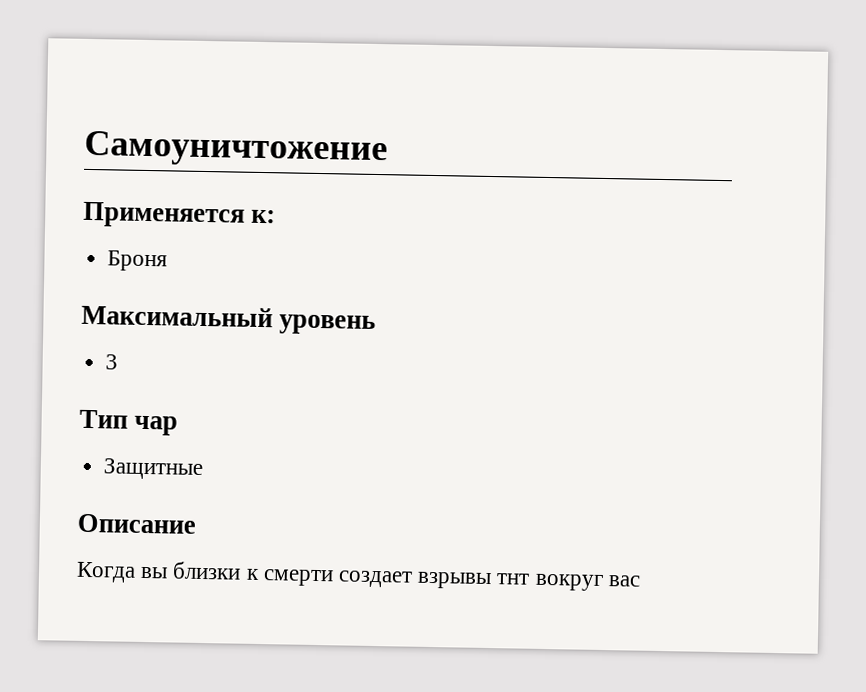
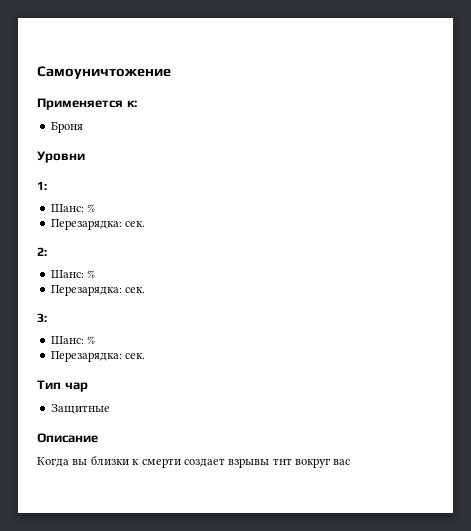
[81,304,377,336] [105,354,119,370] Максимальный уровень // 3 -> [37,151,85,163] [37,181,47,190] [50,204,96,213] [50,219,146,230] [37,247,47,256] [50,270,96,279] [50,285,146,296] [37,313,47,323] [50,336,96,345] [50,351,146,362] Уровни // 1: // Шанс: % // Перезарядка: сек. // 2: // Шанс: % // Перезарядка: сек. // 3: // Шанс: % // Перезарядка: сек.

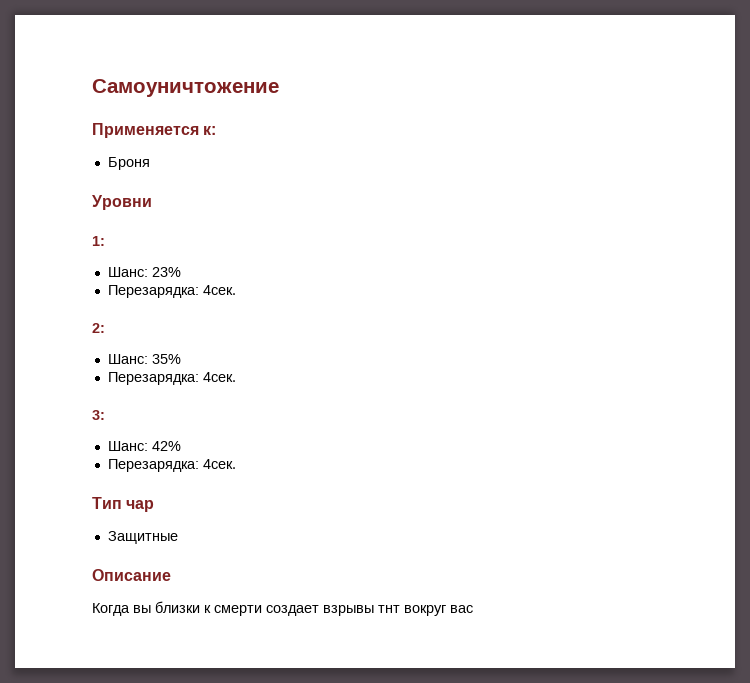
[87,204,96,212] [50,219,146,230] % // Перезарядка: сек. -> [151,267,181,277] [107,285,236,298] 23% // Перезарядка: 4сек.
[87,270,96,278] [50,285,146,296] % // Перезарядка: сек. -> [151,354,181,364] [107,372,236,385] 35% // Перезарядка: 4сек.
[87,336,96,344] [50,351,146,362] % // Перезарядка: сек. -> [151,441,181,451] [107,459,236,472] 42% // Перезарядка: 4сек.

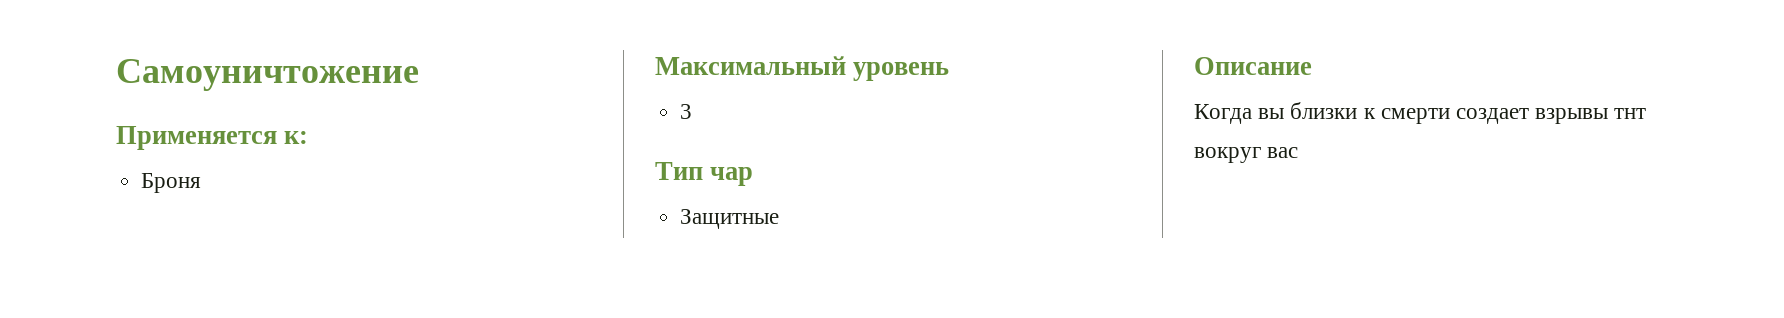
[92,195,152,210] [92,236,105,246] [107,267,181,277] [107,285,236,298] [92,323,105,333] [107,354,181,364] [107,372,236,385] [92,410,105,420] [107,441,181,451] [107,459,236,472] Уровни // 1: // Шанс: 23% // Перезарядка: 4сек. // 2: // Шанс: 35% // Перезарядка: 4сек. // 3: // Шанс: 42% // Перезарядка: 4сек. -> [655,56,950,81] [680,104,693,119] Максимальный уровень // 3

